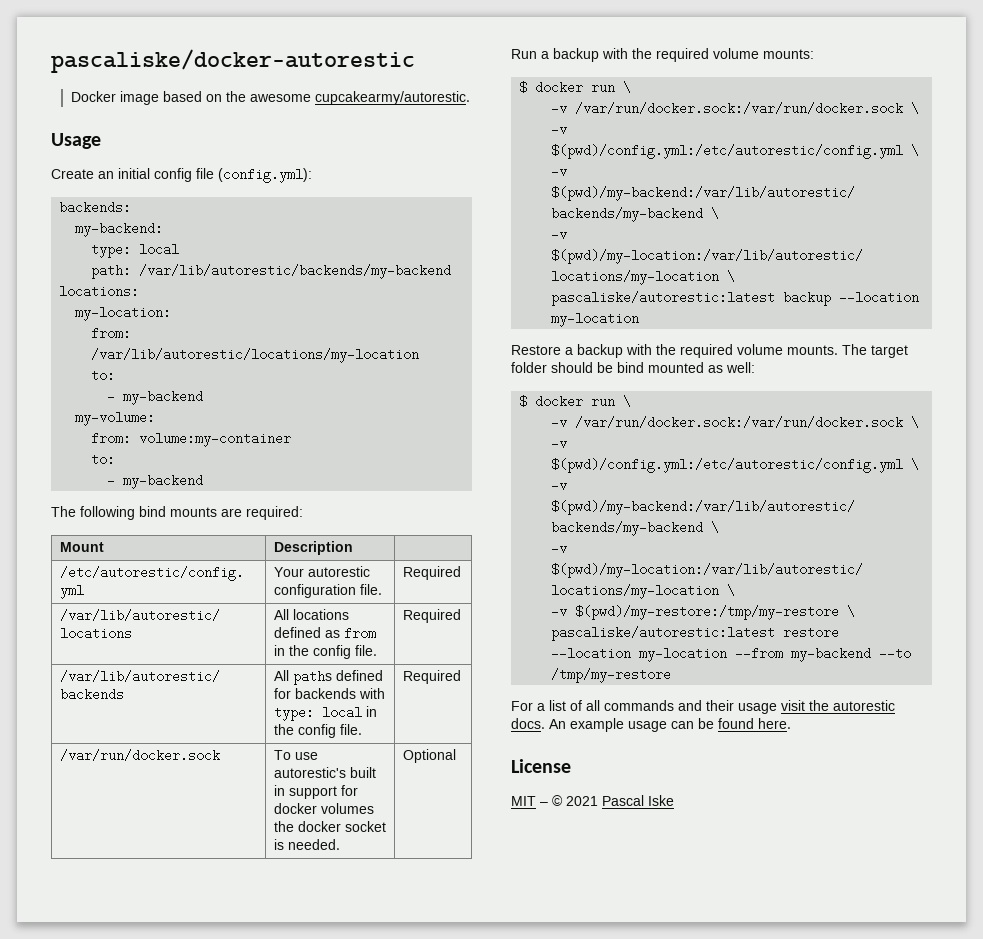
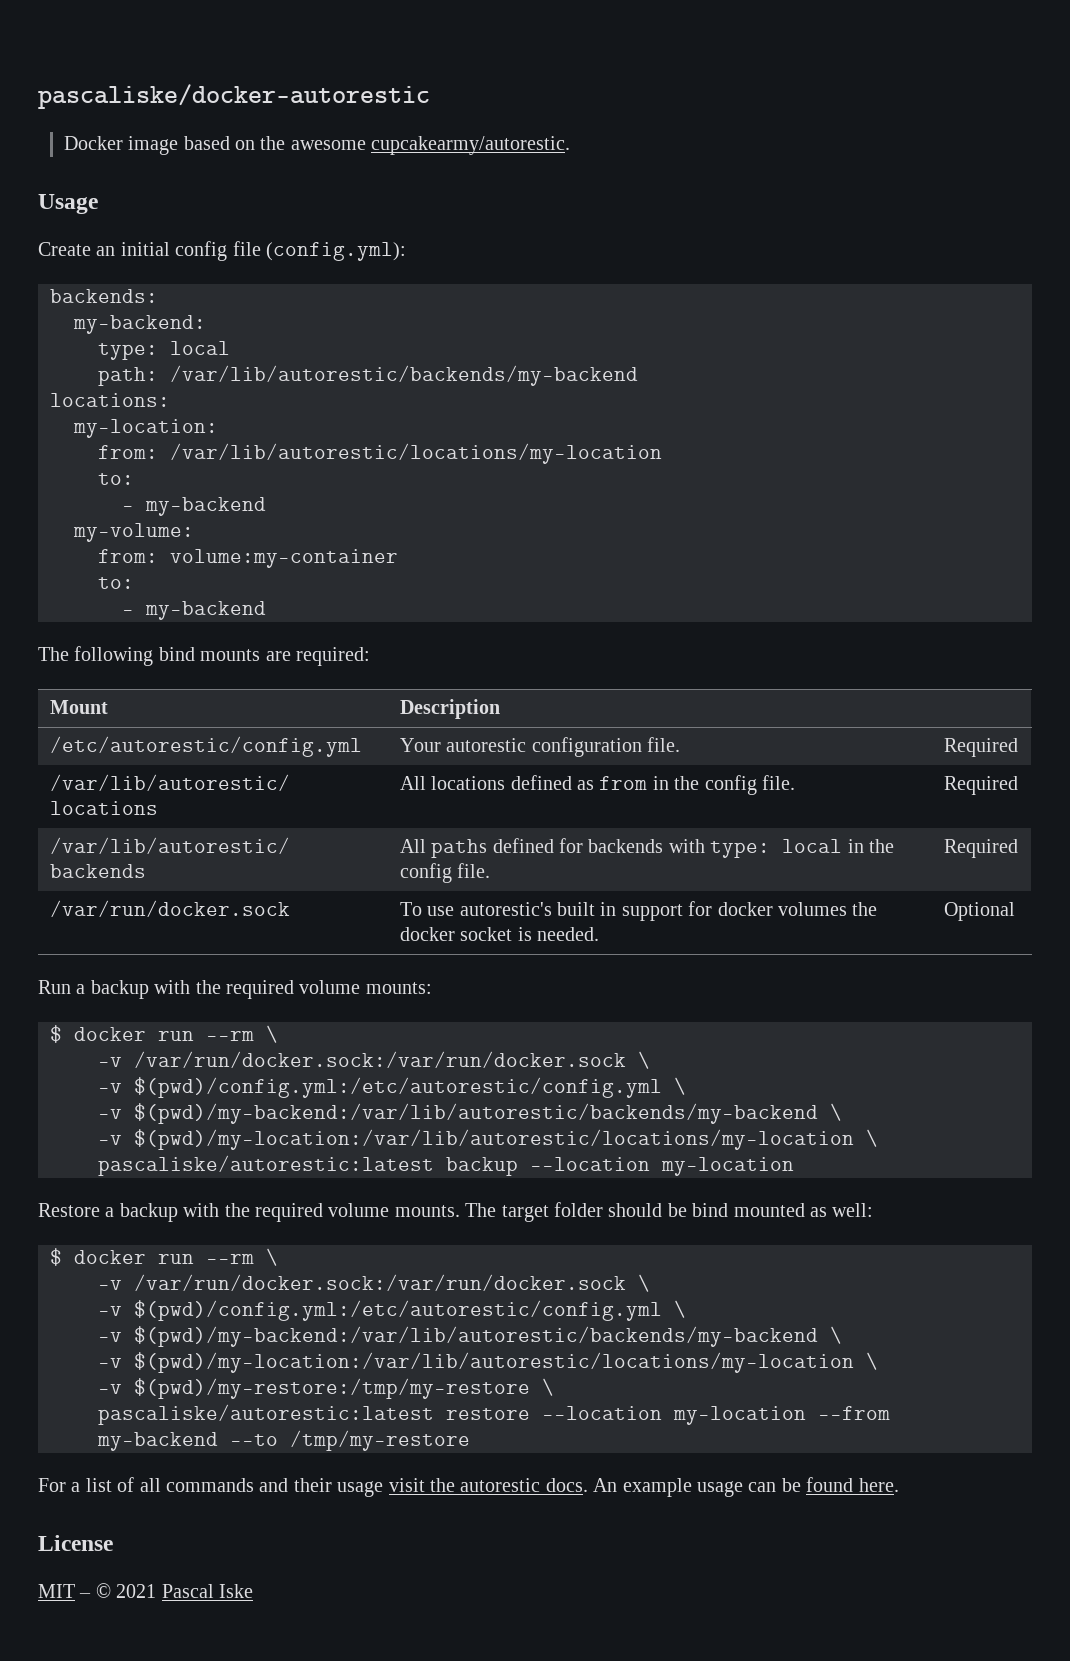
(616, 88) none -> [206,1031,254,1041] --rm
(616, 402) none -> [206,1254,254,1264] --rm

